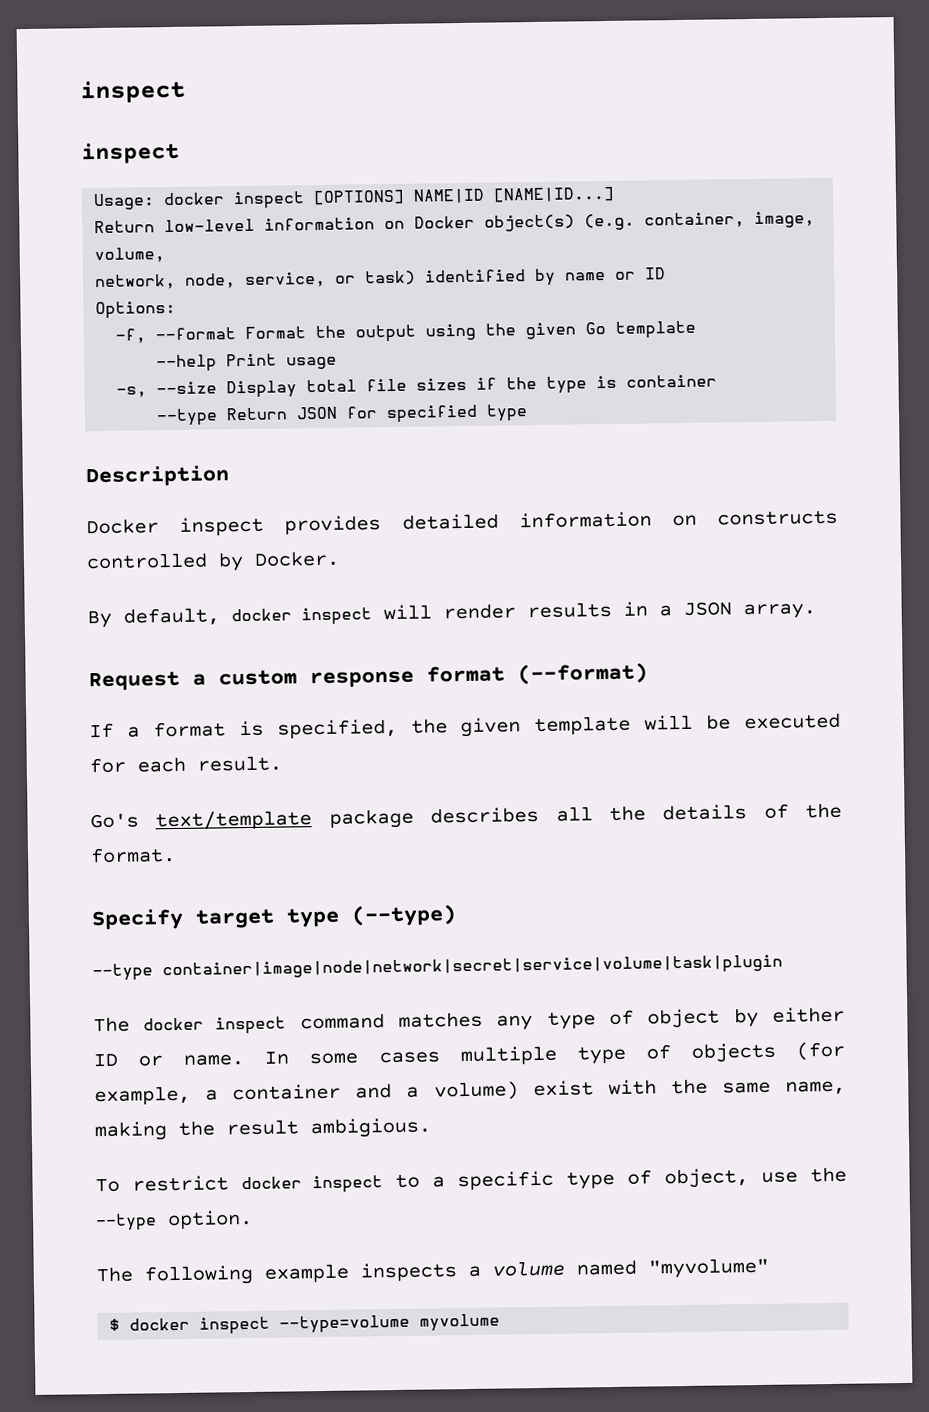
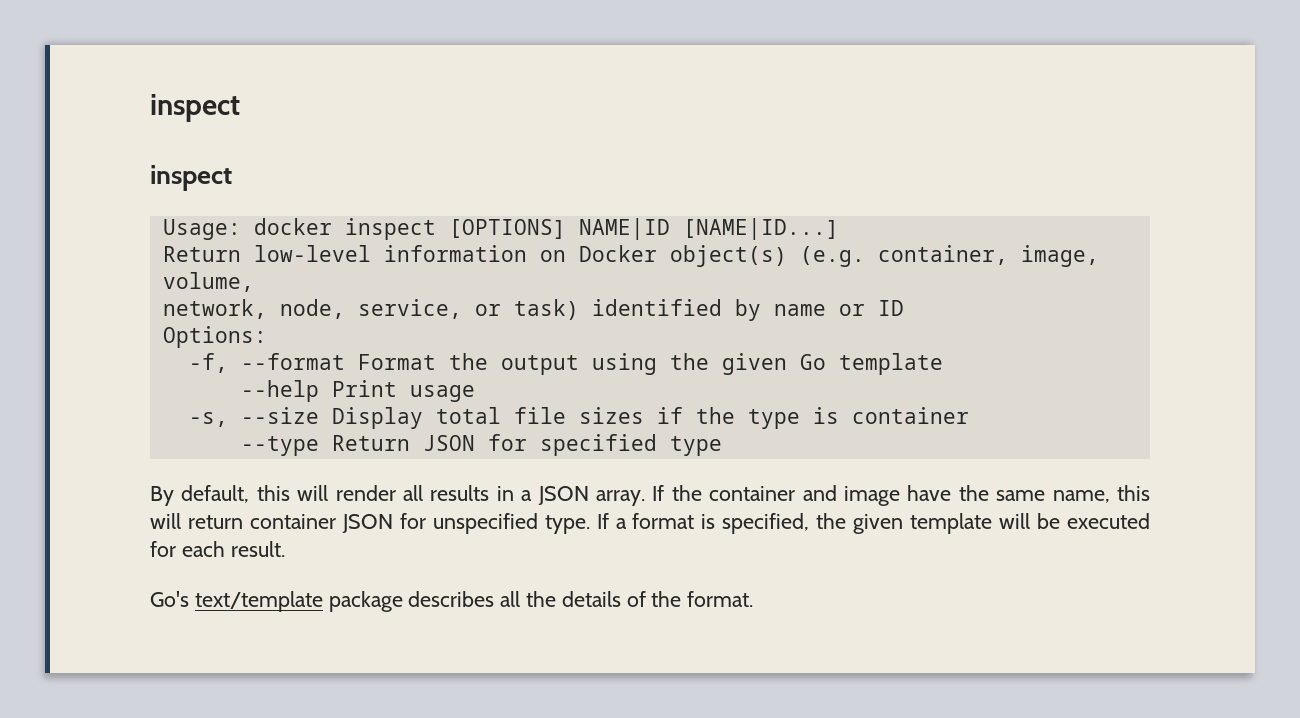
[85,465,229,488] [86,509,838,536] [86,550,340,572] // Description // Docker inspect provides detailed information on constructs controlled by Docker. -> (722, 446) none
[231,607,372,626] docker inspect -> [256,485,290,501] this
(516, 611) none -> [403,485,424,501] all
[88,662,648,692] // Request a custom response format (--format) // -> [652,485,1151,506] [150,513,590,534] If the container and image have the same name, this will return container JSON for unspecified type.
[91,904,457,931] [92,954,783,982] [93,1006,845,1035] [93,1041,846,1067] [94,1078,847,1106] [94,1117,431,1142] [95,1166,847,1194] [95,1209,253,1232] [96,1257,769,1286] [109,1313,501,1335] // Specify target type (--type) // --type container|image|node|network|secret|service|volume|task|plugin // The docker inspect command matches any type of object by either ID or name. In some cases multiple type of objects (for example, a container and a volume) exist with the same name, making the result ambigious. // To restrict docker inspect to a specific type of object, use the --type option. // The following example inspects a volume named "myvolume" // $ docker inspect --type=volume myvolume -> (754, 599) none

